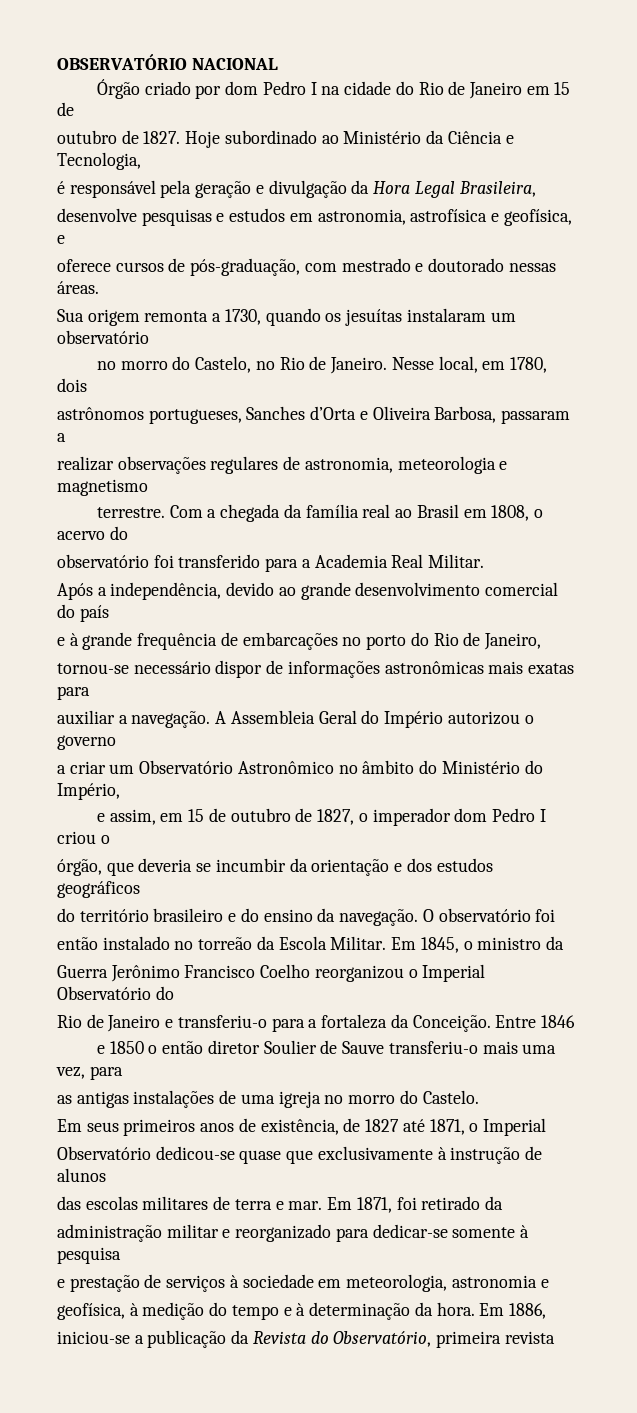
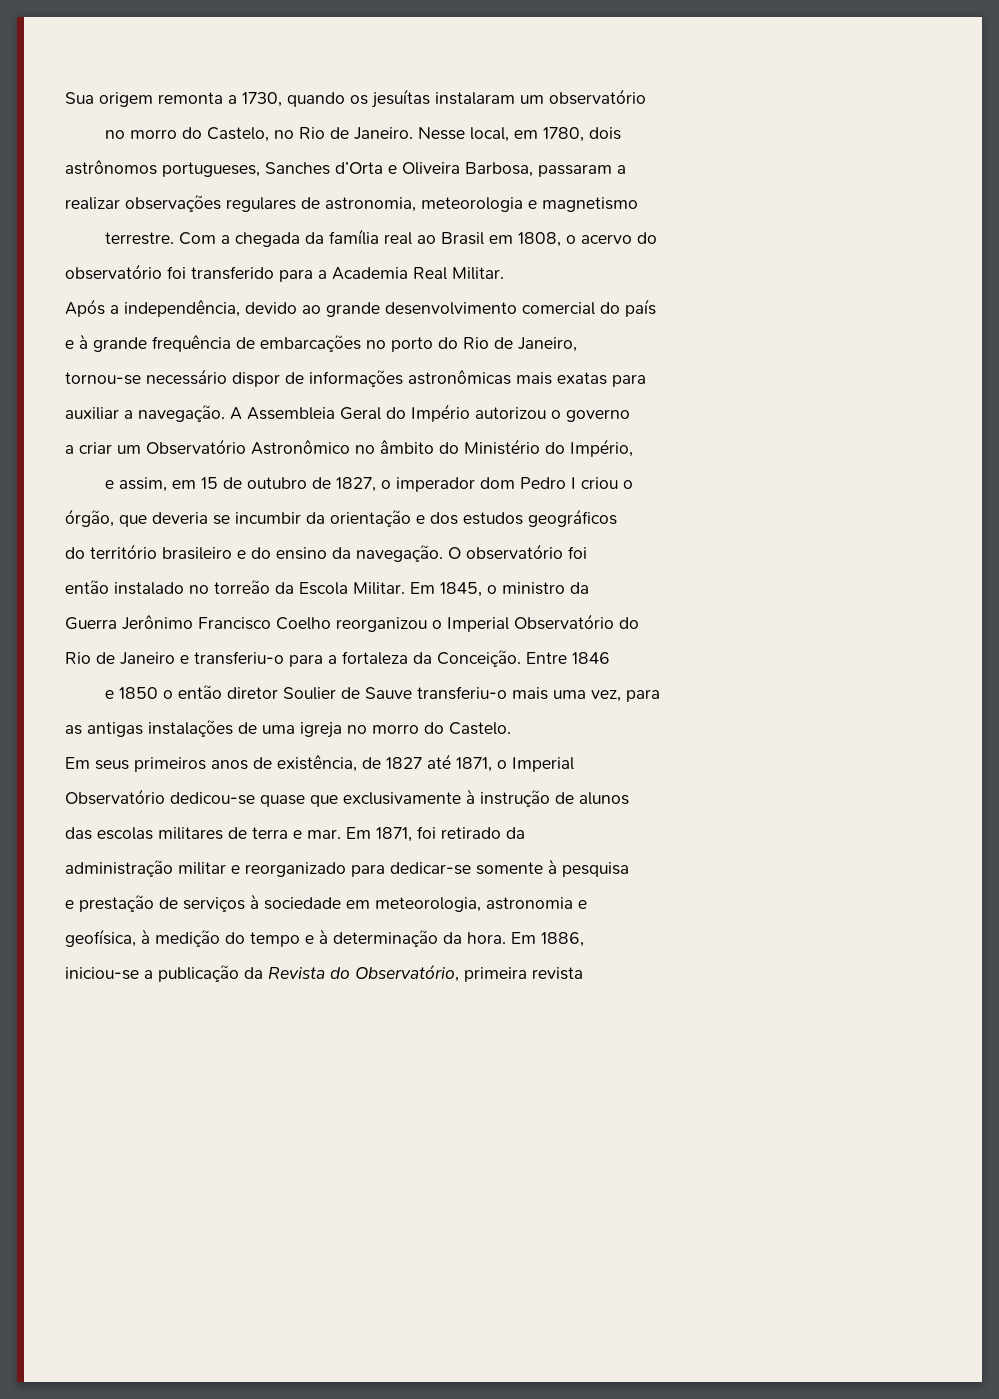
[57,54,278,70] [97,79,571,99] [57,102,74,116] [57,130,514,148] [57,152,141,170] [57,180,536,198] [57,208,572,226] [57,235,65,244] [57,258,556,276] [57,281,99,294] OBSERVATÓRIO NACIONAL // Órgão criado por dom Pedro I na cidade do Rio de Janeiro em 15 de // outubro de 1827. Hoje subordinado ao Ministério da Ciência e Tecnologia, // é responsável pela geração e divulgação da Hora Legal Brasileira, // desenvolve pesquisas e estudos em astronomia, astrofísica e geofísica, e // oferece cursos de pós-graduação, com mestrado e doutorado nessas áreas. // -> (65, 98) none

